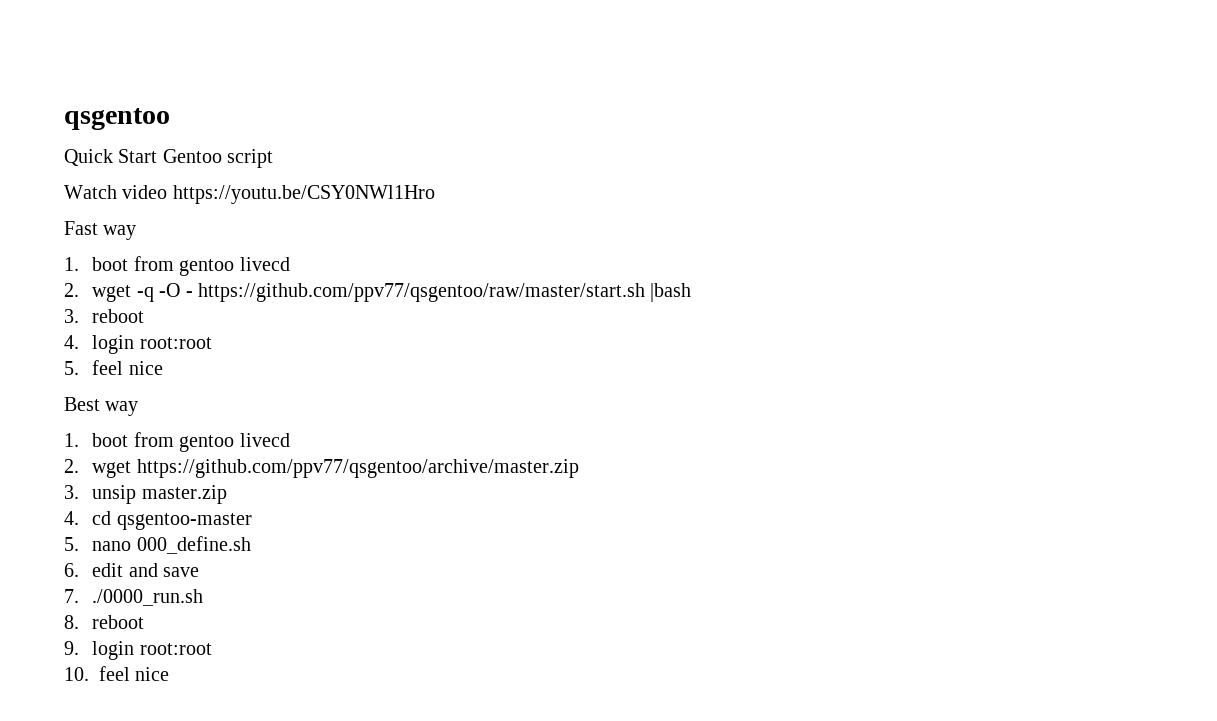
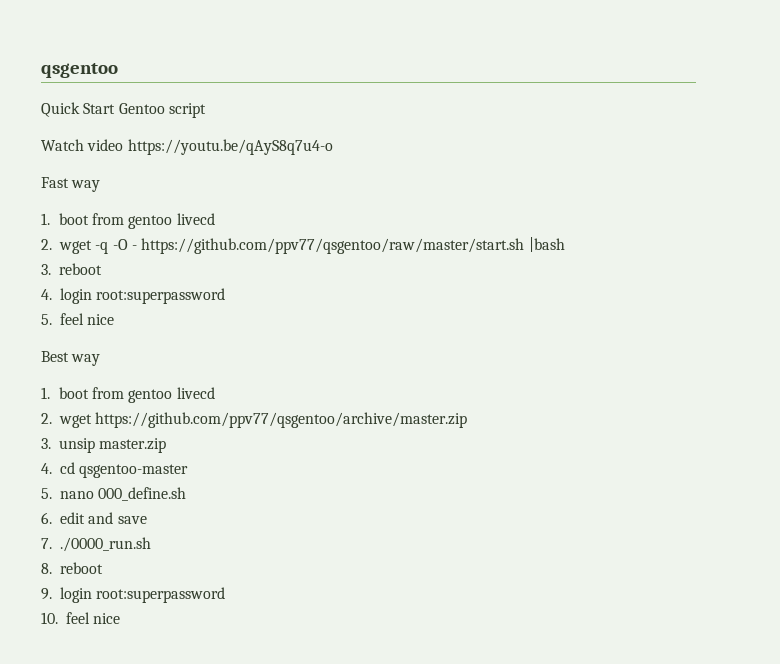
[172,185,435,204] https://youtu.be/CSY0NWl1Hro -> [127,139,333,155] https://youtu.be/qAyS8q7u4-o
[139,337,212,349] root:root -> [96,288,226,304] root:superpassword
[139,643,212,655] root:root -> [96,587,226,603] root:superpassword

